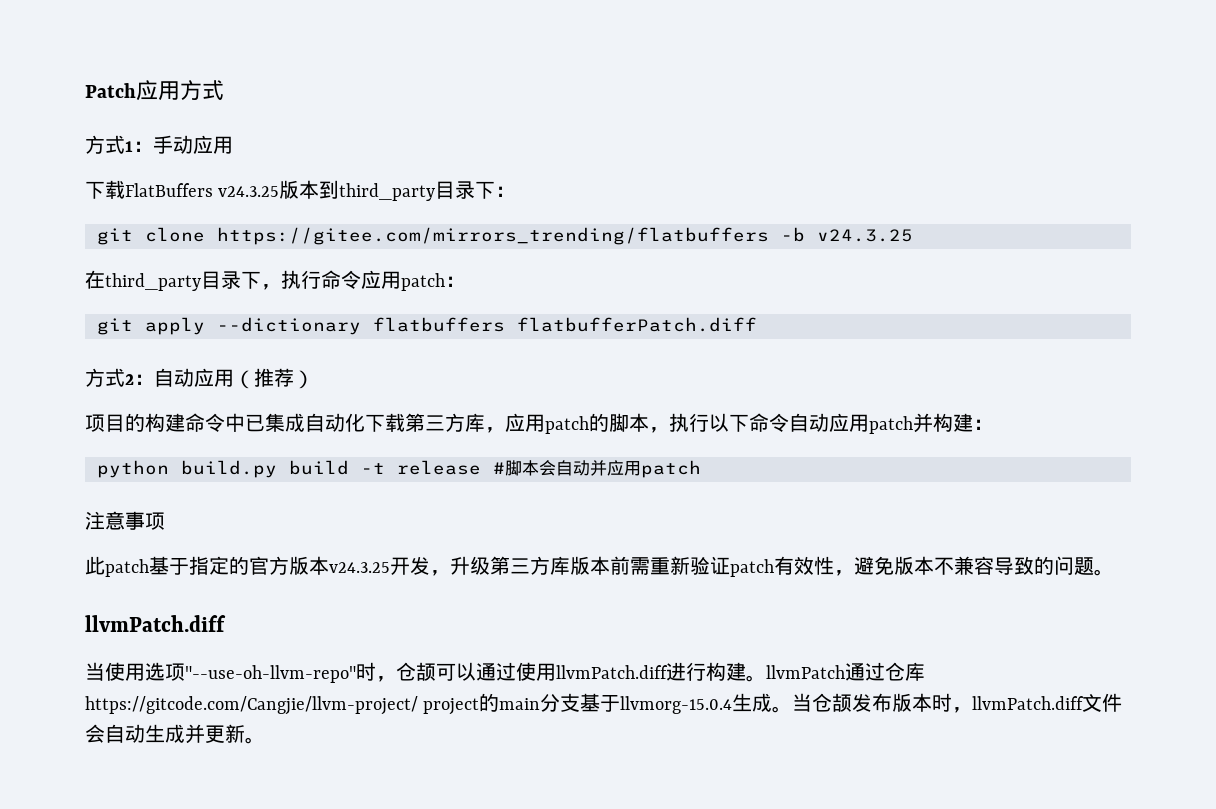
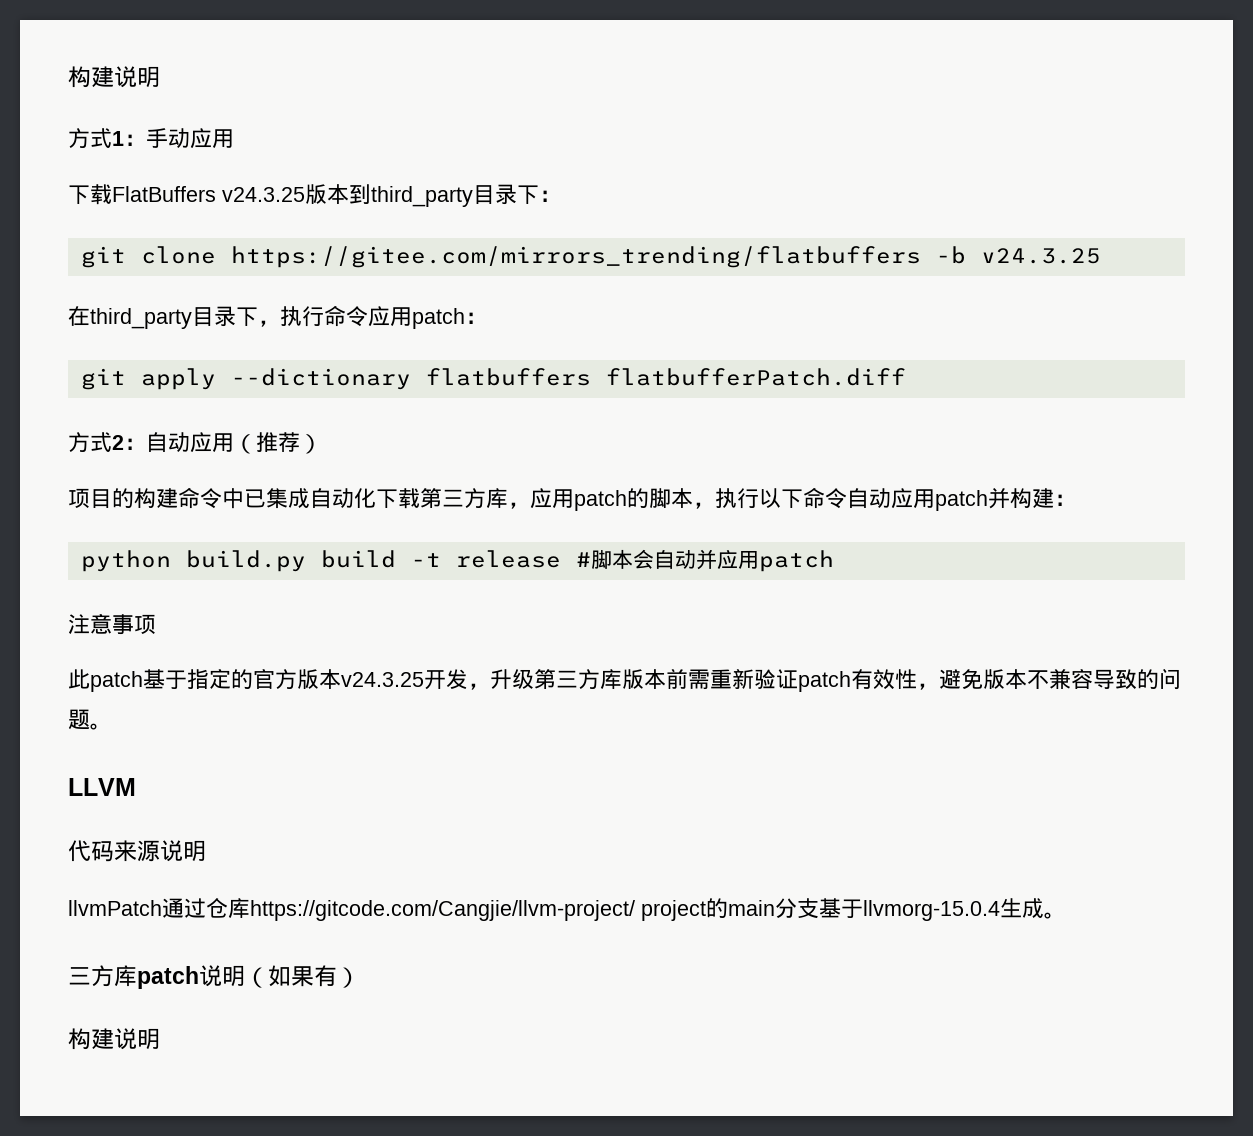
[85,80,224,101] Patch应用方式 -> [68,66,160,88] 构建说明
[85,615,226,632] [85,662,766,683] llvmPatch.diff // 当使用选项"--use-oh-llvm-repo"时，仓颉可以通过使用llvmPatch.diff进行构建。 -> [68,778,136,796] [68,840,206,862] LLVM // 代码来源说明 //
[792,693,1123,713] [85,724,265,744] 当仓颉发布版本时，llvmPatch.diff文件会自动生成并更新。 -> [68,965,360,989] [68,1028,160,1050] // 三方库patch说明（如果有） // 构建说明

